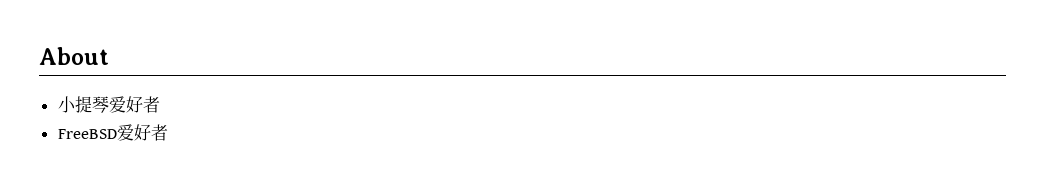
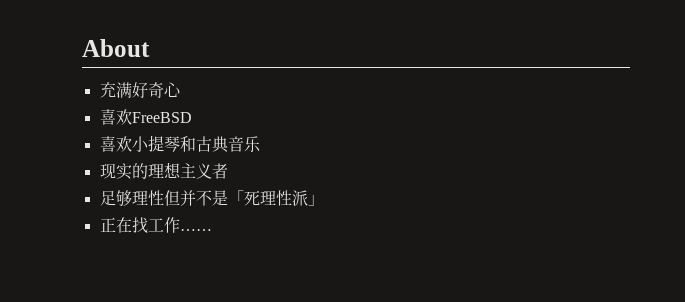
[57,96,160,113] [57,124,168,141] 小提琴爱好者 // FreeBSD爱好者 -> [99,82,181,98] [99,109,192,125] [99,135,261,153] [99,162,228,180] [99,190,324,207] [99,217,212,234] 充满好奇心 // 喜欢FreeBSD // 喜欢小提琴和古典音乐 // 现实的理想主义者 // 足够理性但并不是「死理性派」 // 正在找工作……

